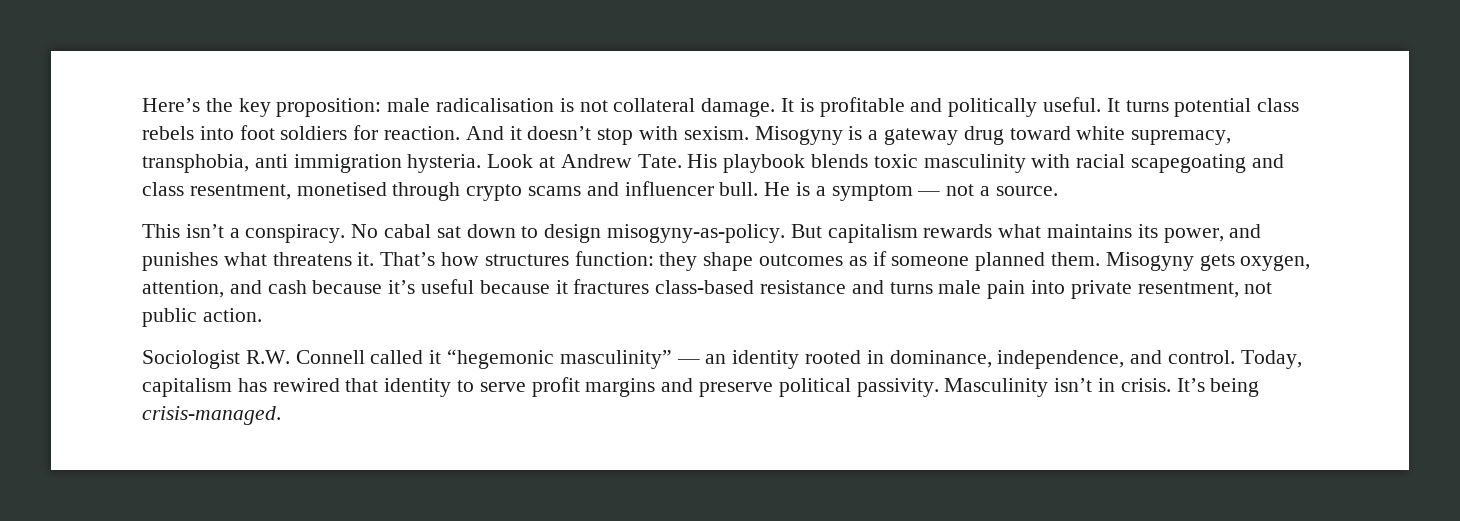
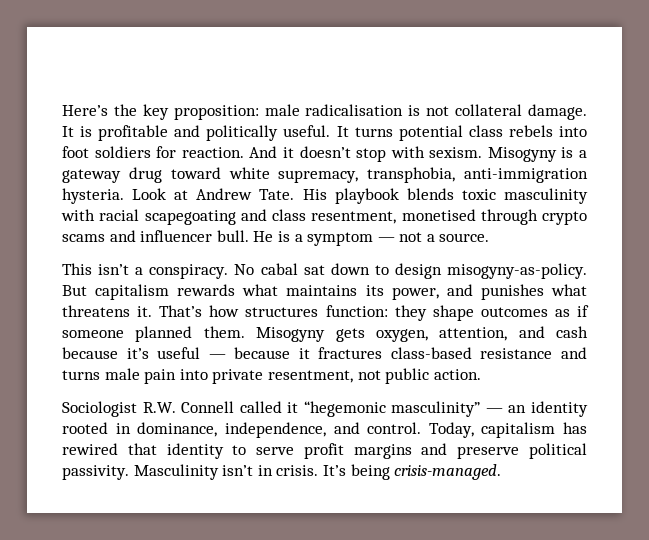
[254,154,402,173] anti immigration -> [463,168,588,183] anti-immigration
(475, 286) none -> [208,354,226,359] —

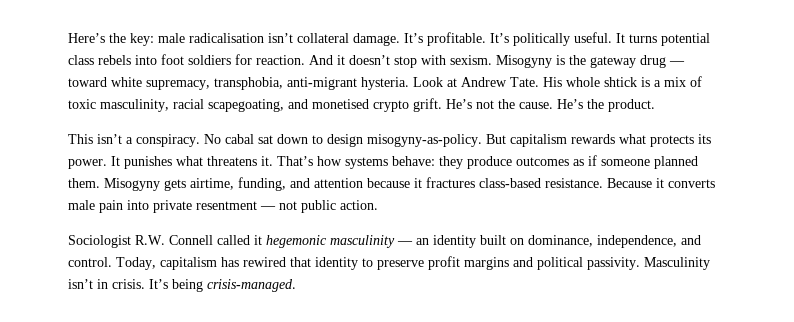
[142,104,587,120] [62,125,201,141] key proposition: male radicalisation is not collateral damage. It is profitable and -> [130,32,509,46] key: male radicalisation isn’t collateral damage. It’s profitable. It’s
[578,150,587,158] a -> [569,55,586,65] the
(162, 175) none -> [669,61,685,65] —
[463,168,588,183] anti-immigration -> [287,77,357,90] anti-migrant
[334,188,588,204] [61,209,587,225] [62,230,490,246] playbook blends toxic masculinity with racial scapegoating and class resentment, monetised through crypto scams and influencer bull. He is a symptom — not a source. -> [566,76,702,87] [68,98,655,112] whole shtick is a mix of toxic masculinity, racial scapegoating, and monetised crypto grift. He’s not the cause. He’s the product.
[286,284,473,300] maintains its power, and -> [650,134,711,147] [68,156,120,169] protects its power. It
[245,305,474,321] structures function: they shape -> [345,156,512,169] systems behave: they produce
[375,326,588,342] [62,347,587,359] [62,370,100,380] oxygen, attention, and cash because it’s useful — because it fractures class-based resistance and turns -> [190,177,715,191] airtime, funding, and attention because it fractures class-based resistance. Because it converts
[267,370,353,383] resentment, -> [196,201,276,210] resentment —
[303,401,481,417] “hegemonic masculinity” -> [266,235,395,248] hegemonic masculinity
[62,422,131,434] rooted in -> [480,235,524,245] built on
[256,447,295,455] serve -> [377,260,424,270] preserve
[457,446,520,459] preserve -> (533, 262) none

